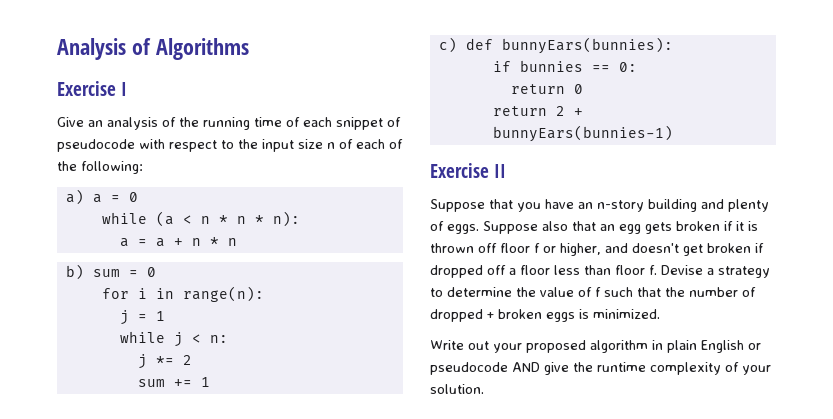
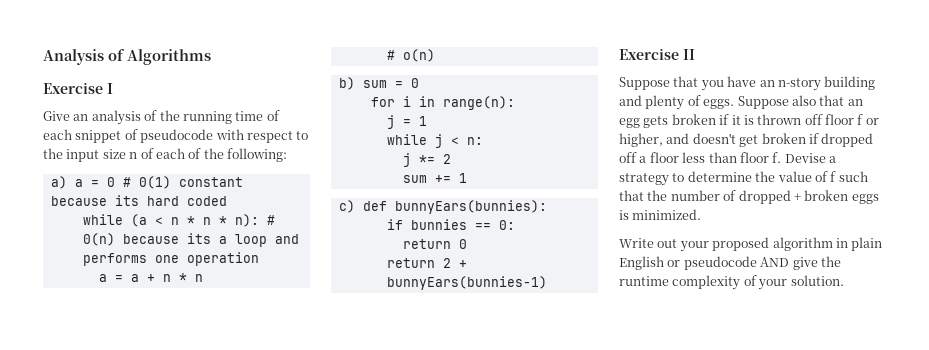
(138, 197) none -> [122,176,243,189] [50,195,227,206] # 0(1) constant because its hard coded
(300, 219) none -> [266,215,275,225] [82,233,299,247] [82,252,259,266] # 0(n) because its a loop and performs one operation
(237, 242) none -> [386,49,435,62] // # o(n)

